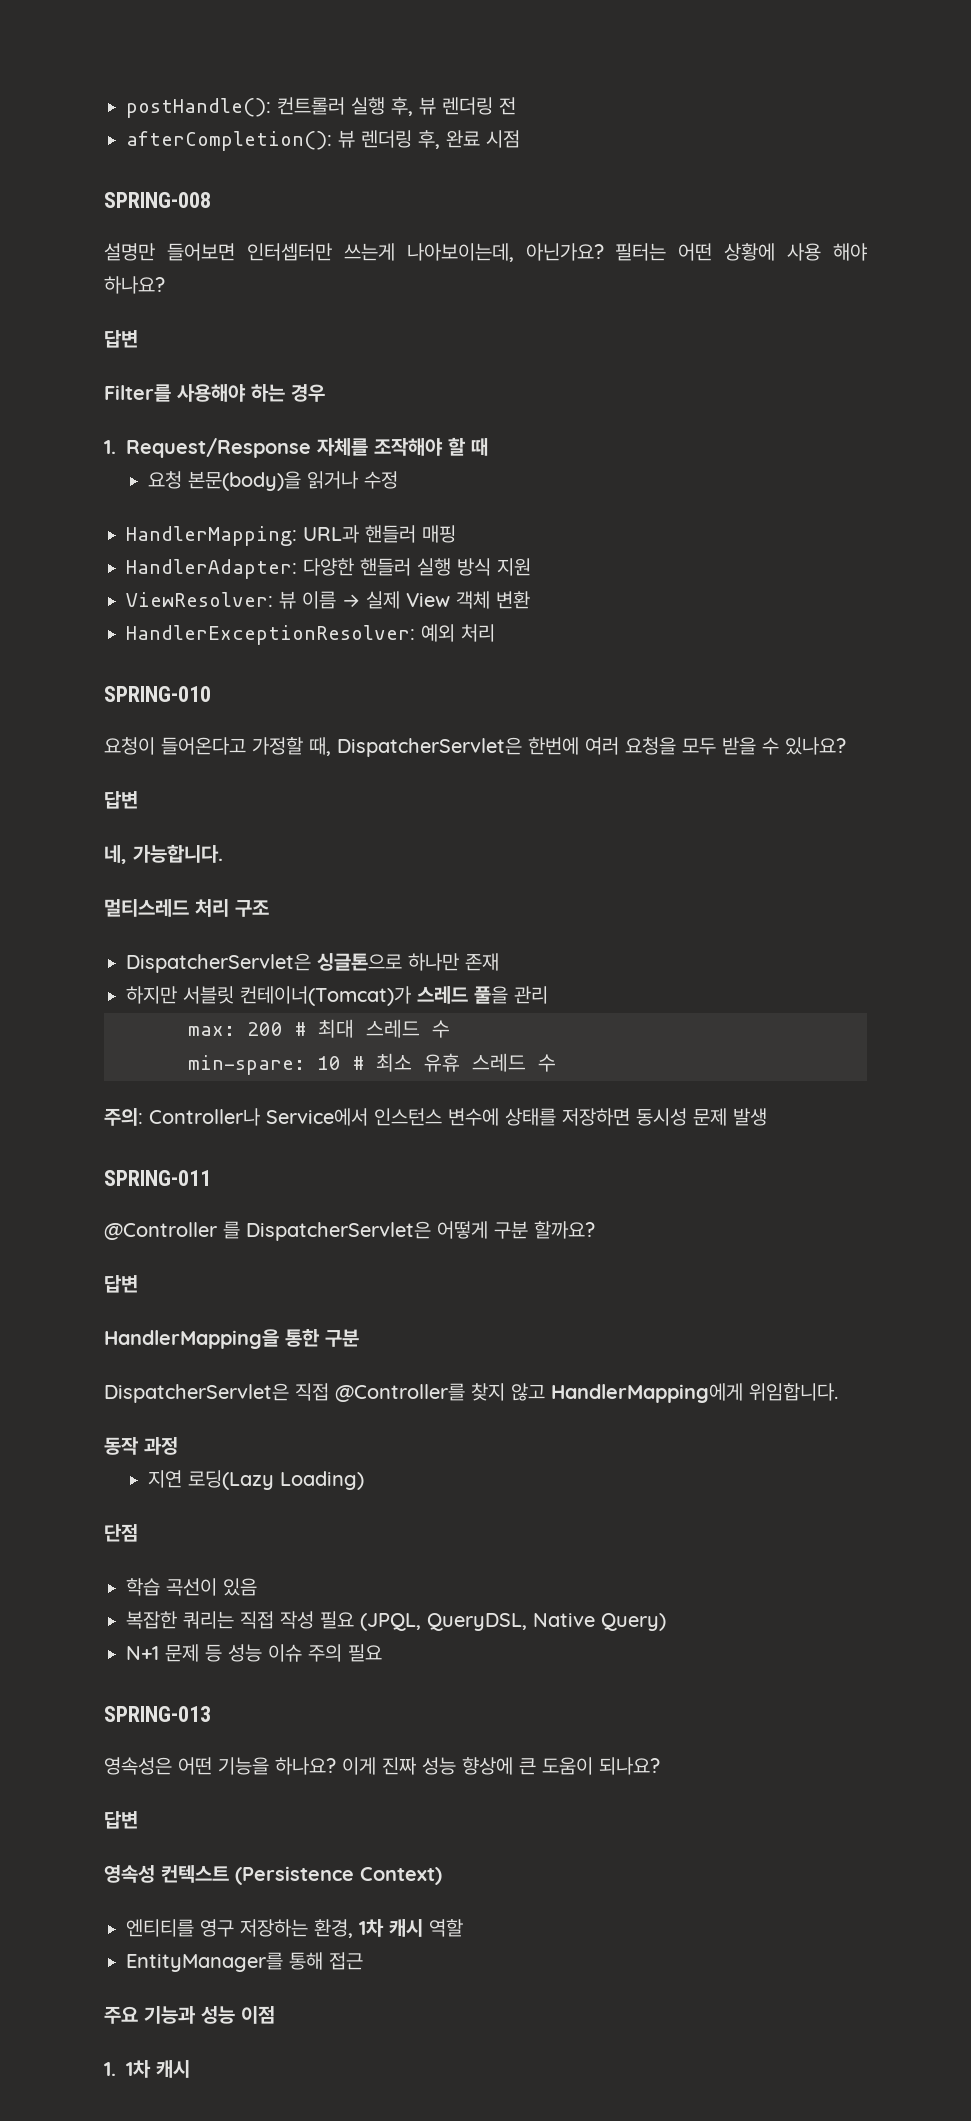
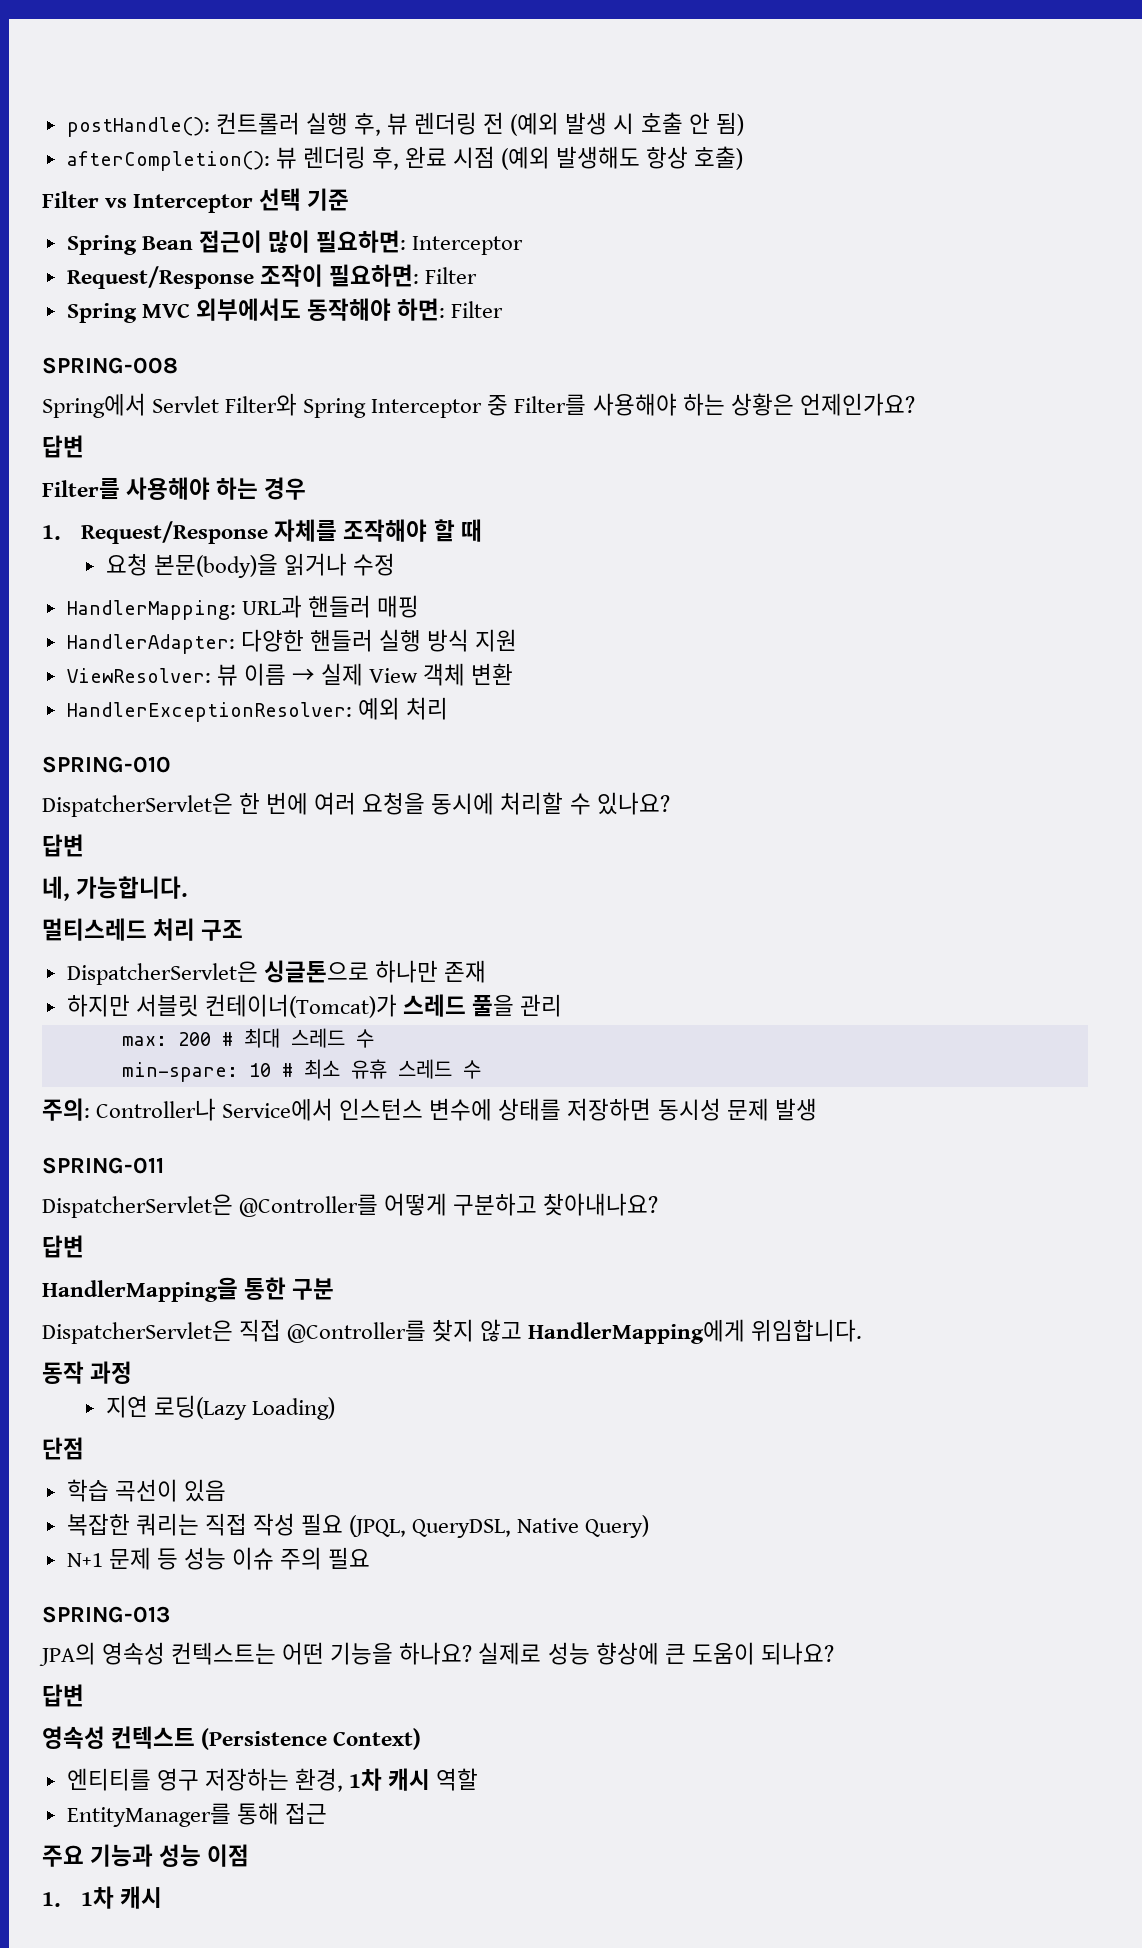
(516, 106) none -> [510,112,744,136] (예외 발생 시 호출 안 됨)
[104,192,211,208] [104,243,867,262] [104,276,165,294] // SPRING-008 // 설명만 들어보면 인터셉터만 쓰는게 나아보이는데, 아닌가요? 필터는 어떤 상황에 사용 해야 하나요? -> [501,146,744,170] [42,188,350,213] [66,230,524,255] [66,264,477,289] [66,298,504,323] [42,357,178,374] [42,393,915,418] (예외 발생해도 항상 호출) // Filter vs Interceptor 선택 기준 // Spring Bean 접근이 많이 필요하면: Interceptor // Request/Response 조작이 필요하면: Filter // Spring MVC 외부에서도 동작해야 하면: Filter // SPRING-008 // Spring에서 Servlet Filter와 Spring Interceptor 중 Filter를 사용해야 하는 상황은 언제인가요?
[104,737,756,757] 요청이 들어온다고 가정할 때, DispatcherServlet은 한번에 여러 요청을 모두 받을 -> [42,792,564,817] DispatcherServlet은 한 번에 여러 요청을 동시에 처리할
[104,1221,595,1241] @Controller 를 DispatcherServlet은 어떻게 구분 할까요? -> [42,1193,659,1218] DispatcherServlet은 @Controller를 어떻게 구분하고 찾아내나요?
[104,1757,172,1775] 영속성은 -> [39,1642,277,1666] JPA의 영속성 컨텍스트는
[342,1757,416,1775] 이게 진짜 -> [478,1642,542,1665] 실제로

